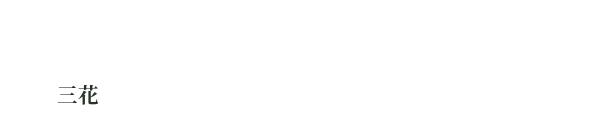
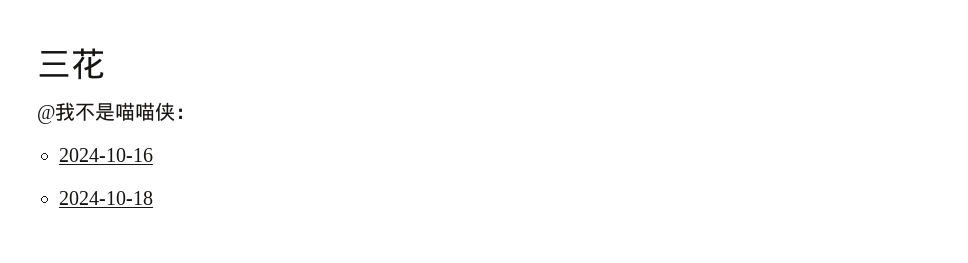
(99, 94) none -> [37,102,195,124] [59,148,153,162] [59,191,153,205] // @我不是喵喵侠： // 2024-10-16 // 2024-10-18

